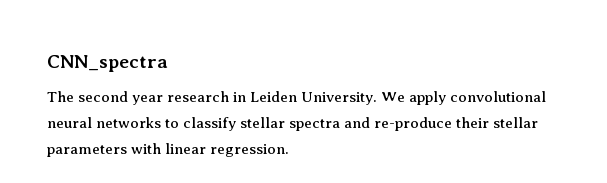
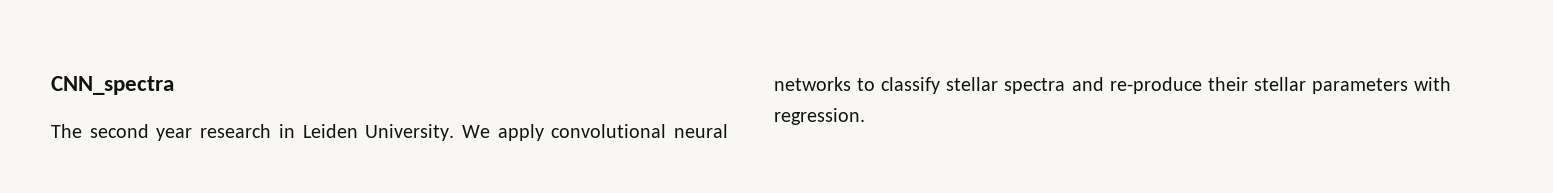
[165,143,207,154] linear -> (1451, 84) none

